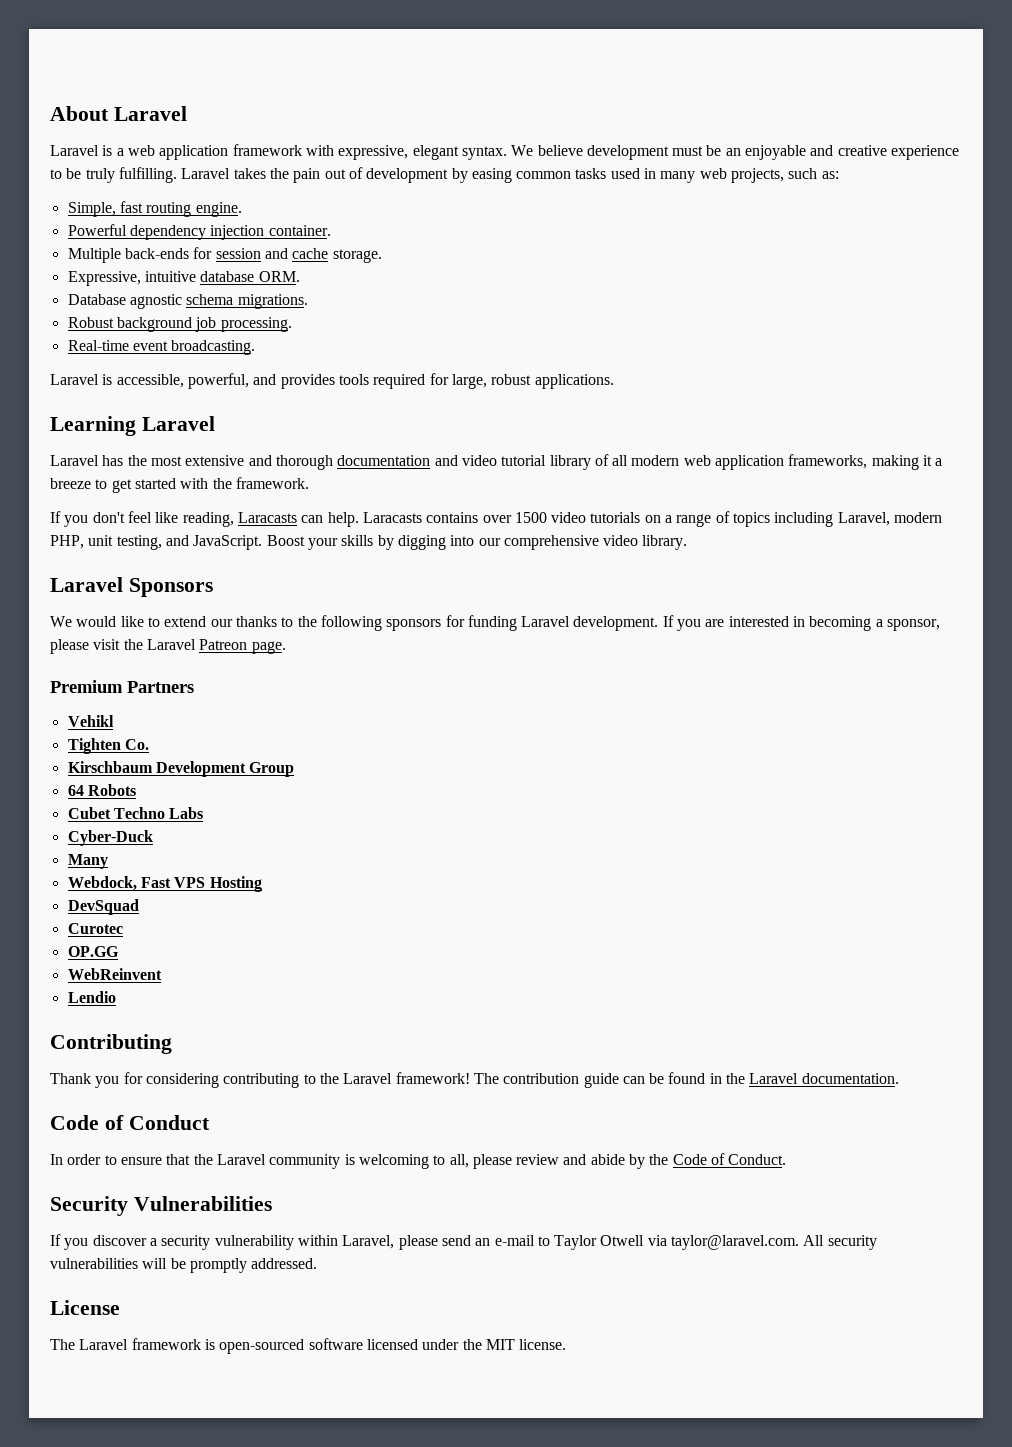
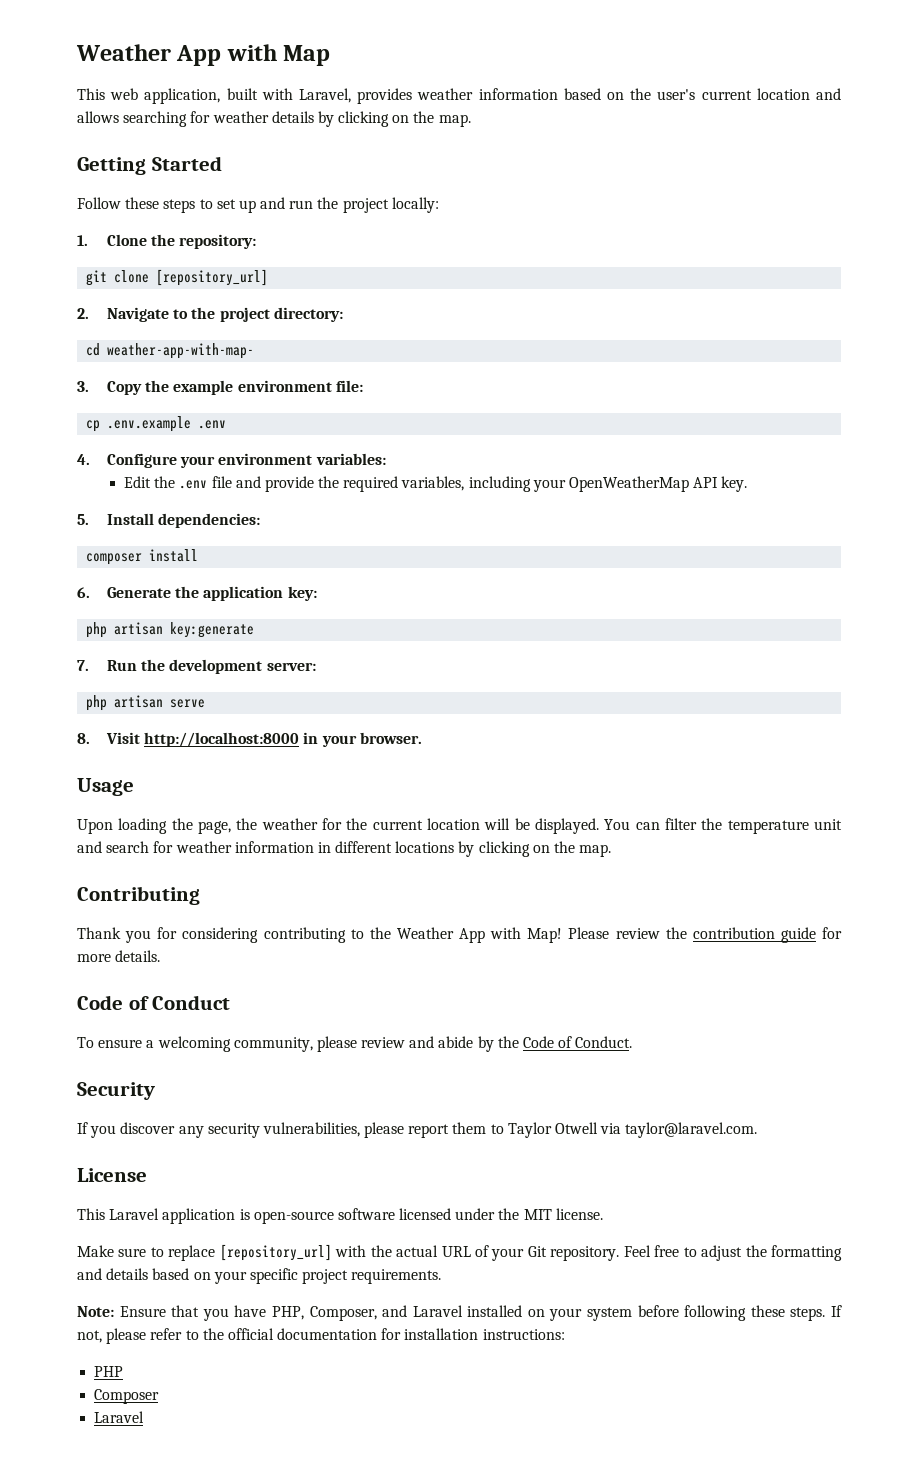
[50,106,187,121] [50,144,960,160] [50,167,839,183] [67,201,242,217] [67,224,331,240] [67,247,382,263] [67,271,300,286] [67,294,308,309] [67,317,292,332] [67,340,256,355] [50,373,614,389] [50,416,215,436] [50,454,943,470] [50,477,309,493] [50,511,943,527] [50,535,688,550] [50,577,213,597] [50,615,941,631] [50,639,286,654] [50,680,194,693] [67,715,114,727] [67,738,149,754] [67,761,295,777] [67,784,136,796] [67,807,204,819] [67,830,153,846] [67,854,108,869] [67,876,262,892] [67,899,139,915] [67,923,123,934] [67,946,119,957] [67,968,162,980] [67,991,116,1003] About Laravel // Laravel is a web application framework with expressive, elegant syntax. We believe development must be an enjoyable and creative experience to be truly fulfilling. Laravel takes the pain out of development by easing common tasks used in many web projects, such as: // Simple, fast routing engine. // Powerful dependency injection container. // Multiple back-ends for session and cache storage. // Expressive, intuitive database ORM. // Database agnostic schema migrations. // Robust background job processing. // Real-time event broadcasting. // Laravel is accessible, powerful, and provides tools required for large, robust applications. // Learning Laravel // Laravel has the most extensive and thorough documentation and video tutorial library of all modern web application frameworks, making it a breeze to get started with the framework. // If you don't feel like reading, Laracasts can help. Laracasts contains over 1500 video tutorials on a range of topics including Laravel, modern PHP, unit testing, and JavaScript. Boost your skills by digging into our comprehensive video library. // Laravel Sponsors // We would like to extend our thanks to the following sponsors for funding Laravel development. If you are interested in becoming a sponsor, please visit the Laravel Patreon page. // Premium Partners // Vehikl // Tighten Co. // Kirschbaum Development Group // 64 Robots // Cubet Techno Labs // Cyber-Duck // Many // Webdock, Fast VPS Hosting // DevSquad // Curotec // OP.GG // WebReinvent // Lendio -> [76,44,331,66] [77,88,842,104] [77,111,471,127] [77,156,222,175] [77,197,439,213] [77,234,257,249] [86,269,269,286] [77,307,343,322] [86,343,255,359] [77,380,363,395] [86,416,227,432] [77,453,386,468] [123,476,748,492] [77,513,261,528] [86,549,199,565] [77,586,317,601] [86,622,255,638] [77,659,316,674] [86,695,206,711] [77,732,422,747] [77,778,134,796] [77,818,843,834] [77,841,612,857] Weather App with Map // This web application, built with Laravel, provides weather information based on the user's current location and allows searching for weather details by clicking on the map. // Getting Started // Follow these steps to set up and run the project locally: // 1. Clone the repository: // git clone [repository_url] // 2. Navigate to the project directory: // cd weather-app-with-map- // 3. Copy the example environment file: // cp .env.example .env // 4. Configure your environment variables: // Edit the .env file and provide the required variables, including your OpenWeatherMap API key. // 5. Install dependencies: // composer install // 6. Generate the application key: // php artisan key:generate // 7. Run the development server: // php artisan serve // 8. Visit http://localhost:8000 in your browser. // Usage // Upon loading the page, the weather for the current location will be displayed. You can filter the temperature unit and search for weather information in different locations by clicking on the map.
[343,1072,899,1088] [50,1115,210,1130] [50,1154,469,1169] Laravel framework! The contribution guide can be found in the Laravel documentation. // Code of Conduct // In order to ensure that the Laravel community is welcoming to all, -> [396,927,842,943] [77,950,161,962] [77,995,231,1010] [77,1036,313,1052] Weather App with Map! Please review the contribution guide for more details. // Code of Conduct // To ensure a welcoming community,
[133,1196,272,1211] Vulnerabilities -> (155, 1091) none
[149,1235,535,1250] a security vulnerability within Laravel, please send an e-mail -> [178,1122,487,1138] any security vulnerabilities, please report them
[803,1235,877,1250] [50,1258,318,1273] [50,1300,120,1315] [50,1338,305,1354] All security vulnerabilities will be promptly addressed. // License // The Laravel framework is open-sourced -> [77,1168,147,1182] [77,1208,334,1224] // License // This Laravel application is open-source
(567, 1344) none -> [77,1244,843,1261] [77,1268,442,1284] [77,1305,843,1321] [77,1328,565,1344] [94,1366,124,1377] [94,1389,160,1404] [94,1411,145,1423] // Make sure to replace [repository_url] with the actual URL of your Git repository. Feel free to adjust the formatting and details based on your specific project requirements. // Note: Ensure that you have PHP, Composer, and Laravel installed on your system before following these steps. If not, please refer to the official documentation for installation instructions: // PHP // Composer // Laravel

